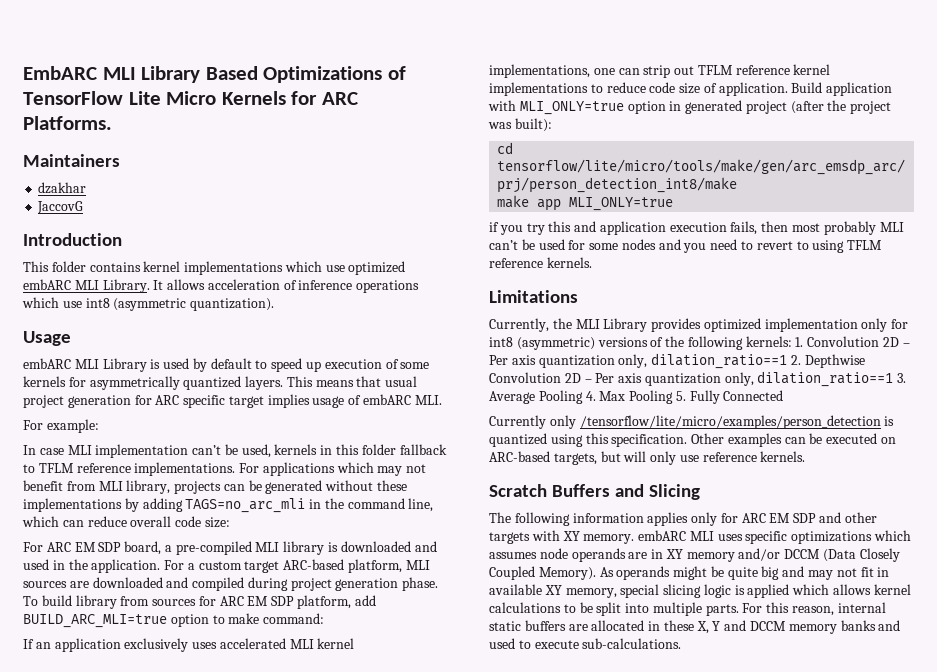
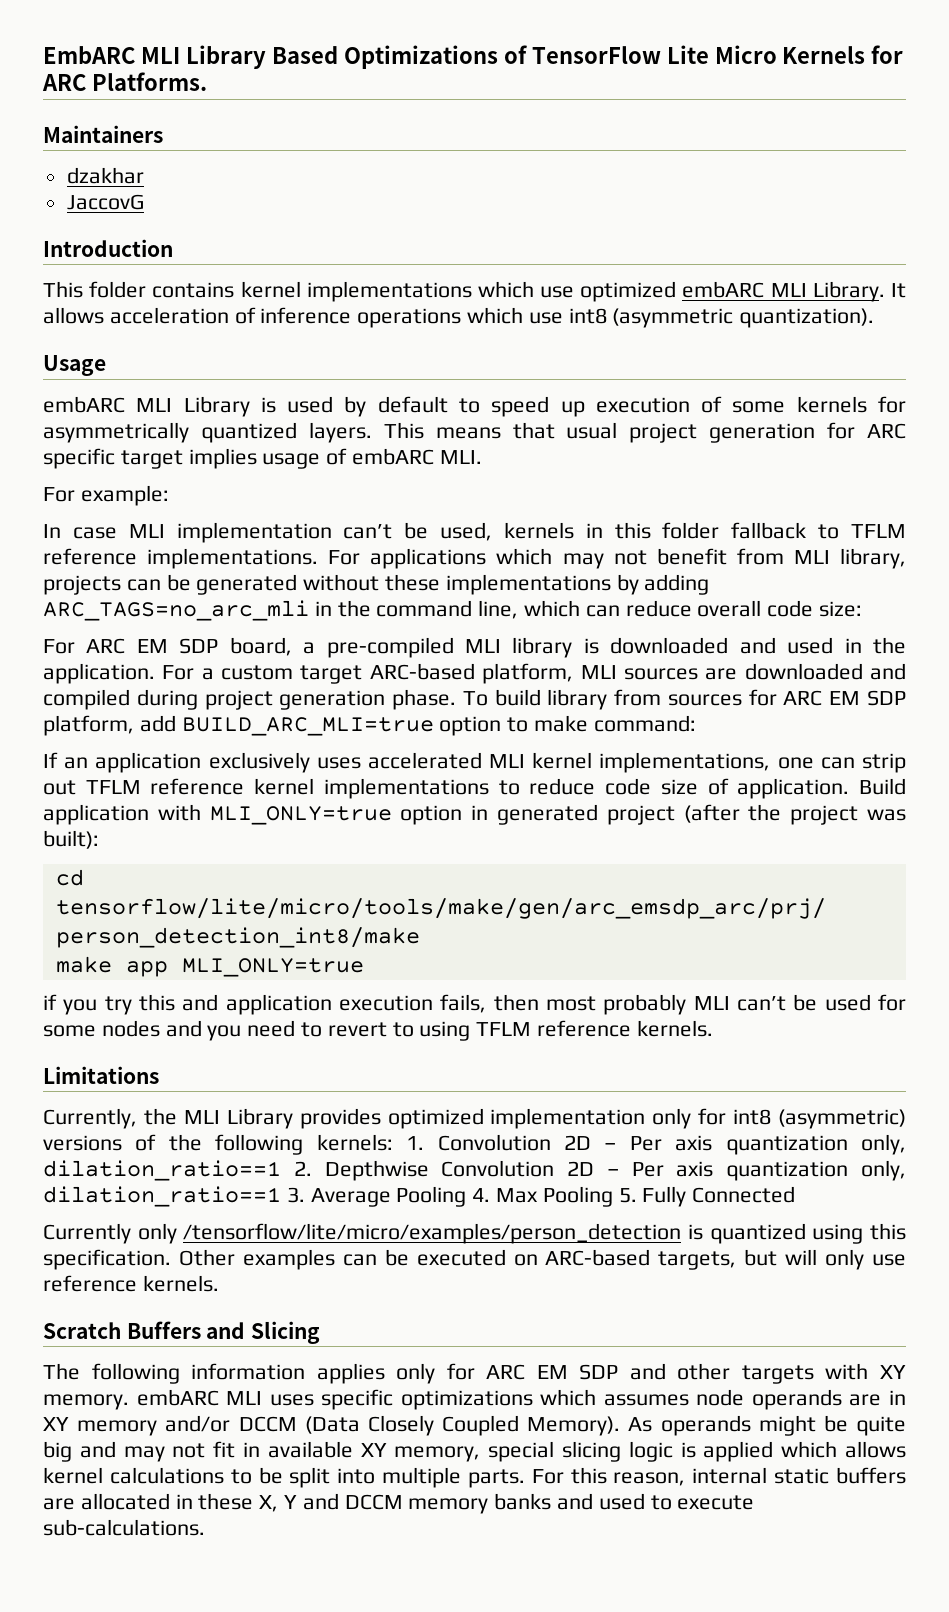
[185,498,306,513] TAGS=no_arc_mli -> [43,600,309,621] ARC_TAGS=no_arc_mli

